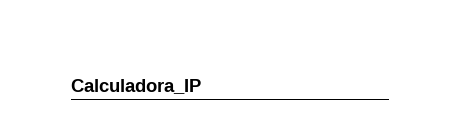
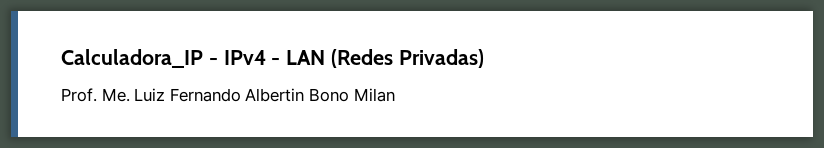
(201, 86) none -> [208,49,484,68] [61,88,395,102] - IPv4 - LAN (Redes Privadas) // Prof. Me. Luiz Fernando Albertin Bono Milan

